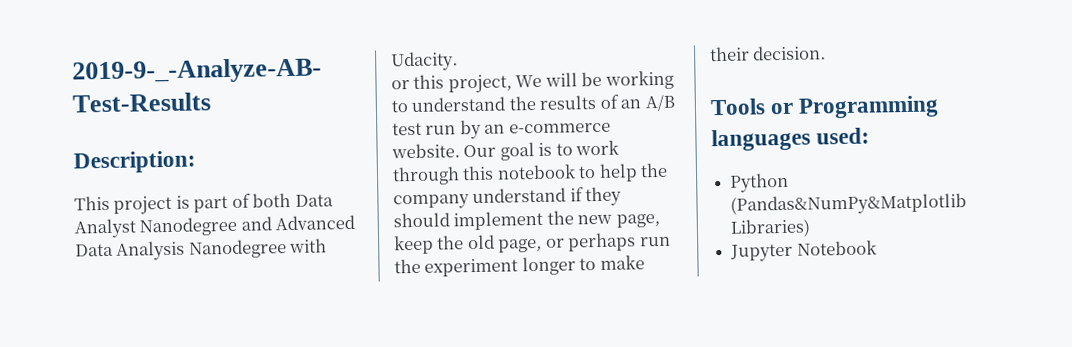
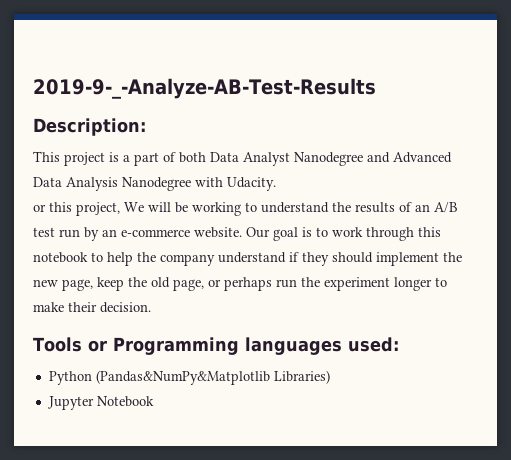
(190, 202) none -> [123,155,130,162] a

